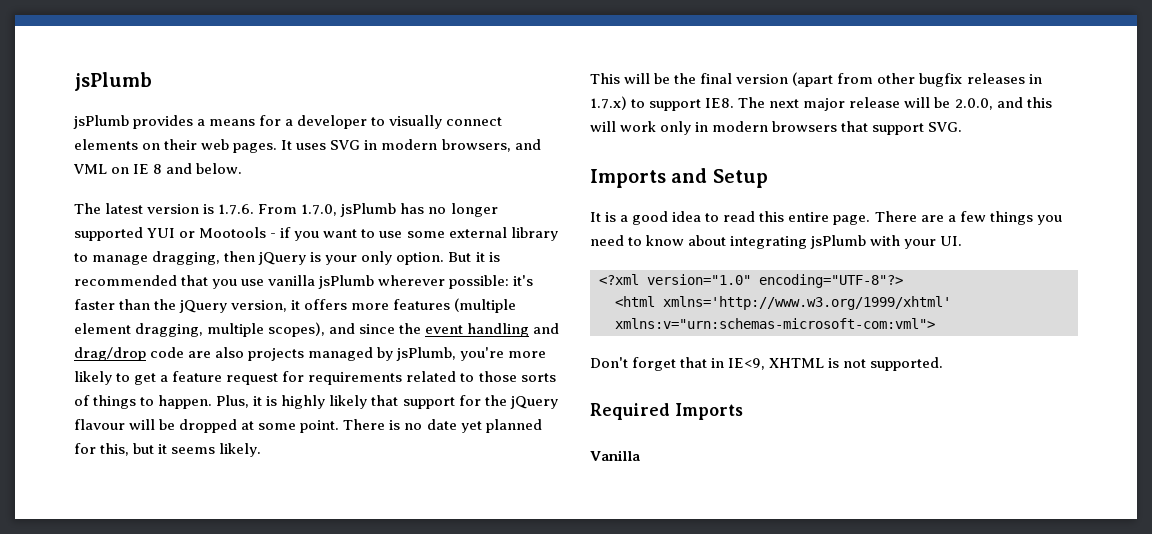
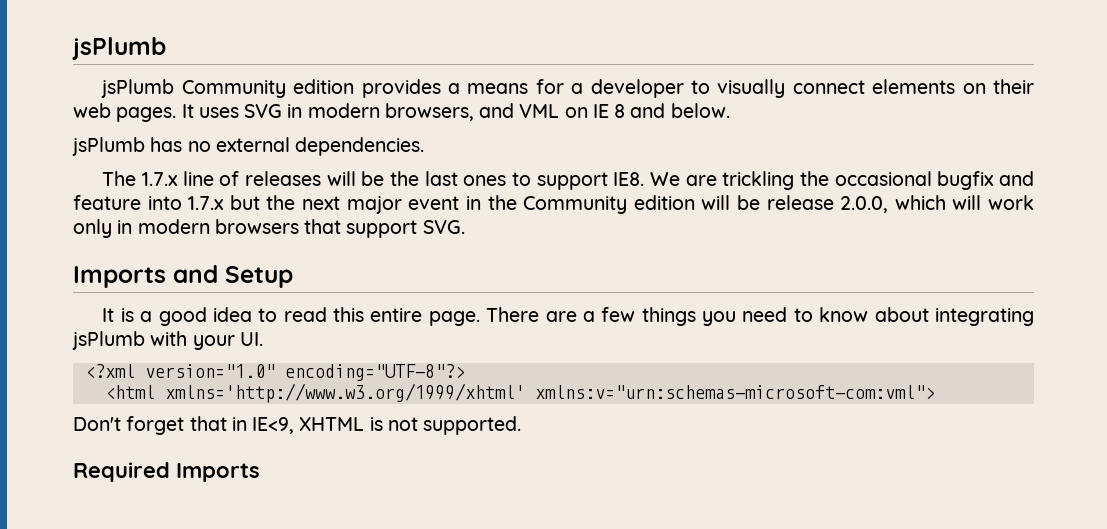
(129, 122) none -> [181,79,355,98] Community edition
[74,203,498,217] [74,227,558,241] [74,251,500,265] [74,275,534,289] [74,298,517,313] [74,322,560,337] [74,347,547,361] [74,371,556,385] [74,395,558,409] [74,419,542,433] [74,443,262,457] [590,72,1042,87] [590,96,1052,111] The latest version is 1.7.6. From 1.7.0, jsPlumb has no longer supported YUI or Mootools - if you want to use some external library to manage dragging, then jQuery is your only option. But it is recommended that you use vanilla jsPlumb wherever possible: it's faster than the jQuery version, it offers more features (multiple element dragging, multiple scopes), and since the event handling and drag/drop code are also projects managed by jsPlumb, you're more likely to get a feature request for requirements related to those sorts of things to happen. Plus, it is highly likely that support for the jQuery flavour will be dropped at some point. There is no date yet planned for this, but it seems likely. // This will be the final version (apart from other bugfix releases in 1.7.x) to support IE8. The next major release will be 2.0.0, and this -> [72,137,425,156] [102,171,1034,190] [73,195,946,214] jsPlumb has no external dependencies. // The 1.7.x line of releases will be the last ones to support IE8. We are trickling the occasional bugfix and feature into 1.7.x but the next major event in the Community edition will be release 2.0.0, which
[590,450,640,461] // Vanilla -> (260, 472) none

